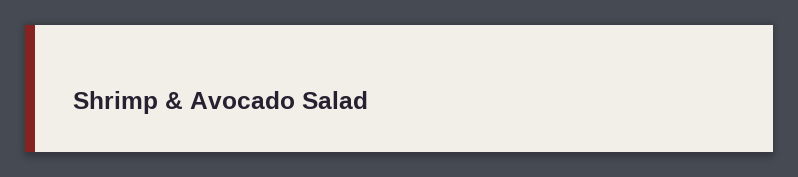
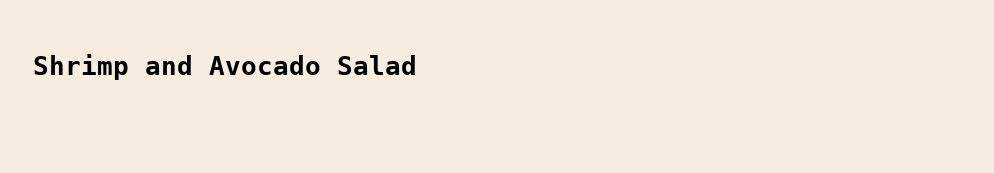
[165,92,183,109] & -> [145,55,193,75] and

